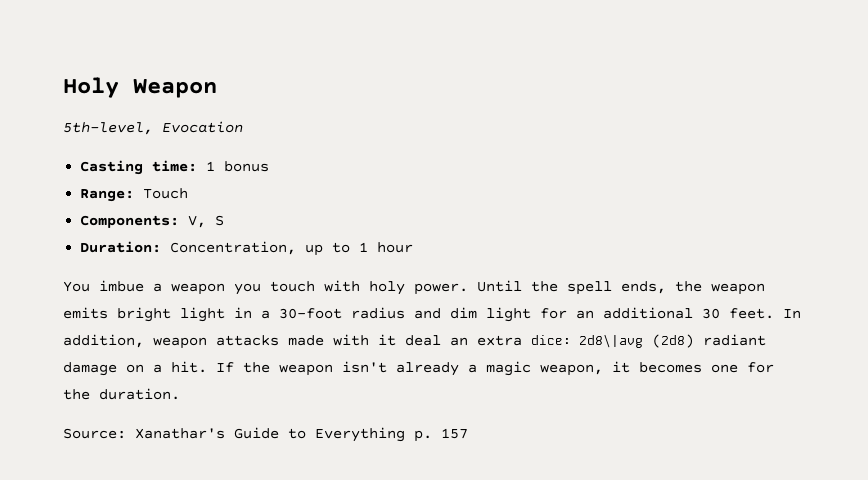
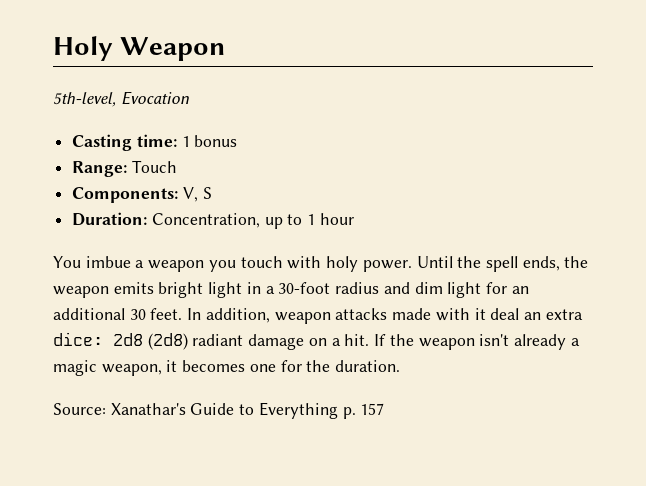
[579,334,643,348] 2d8\|avg -> [113,333,143,346] 2d8

